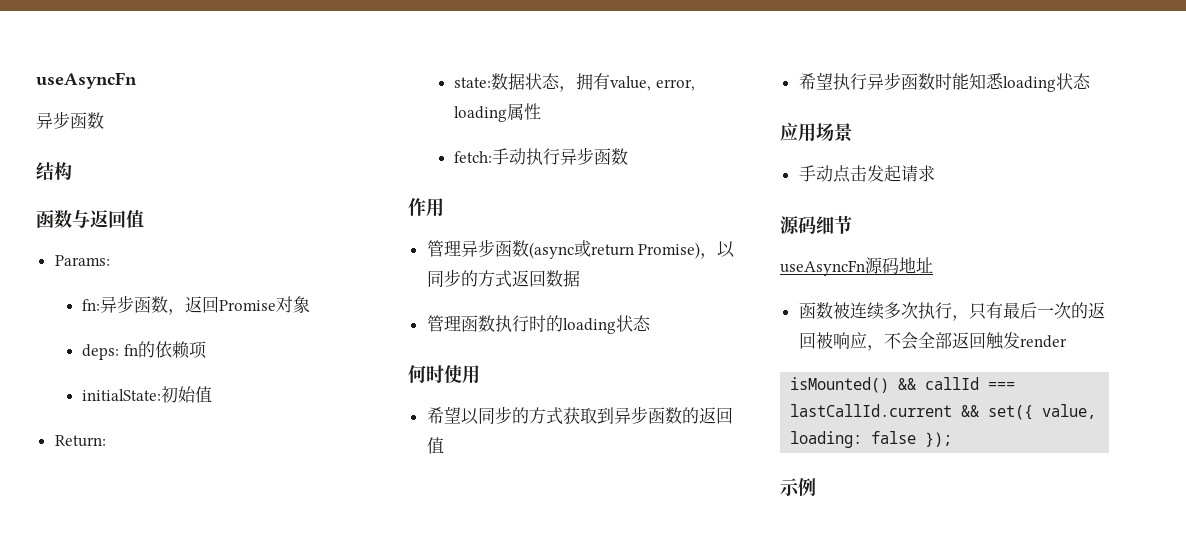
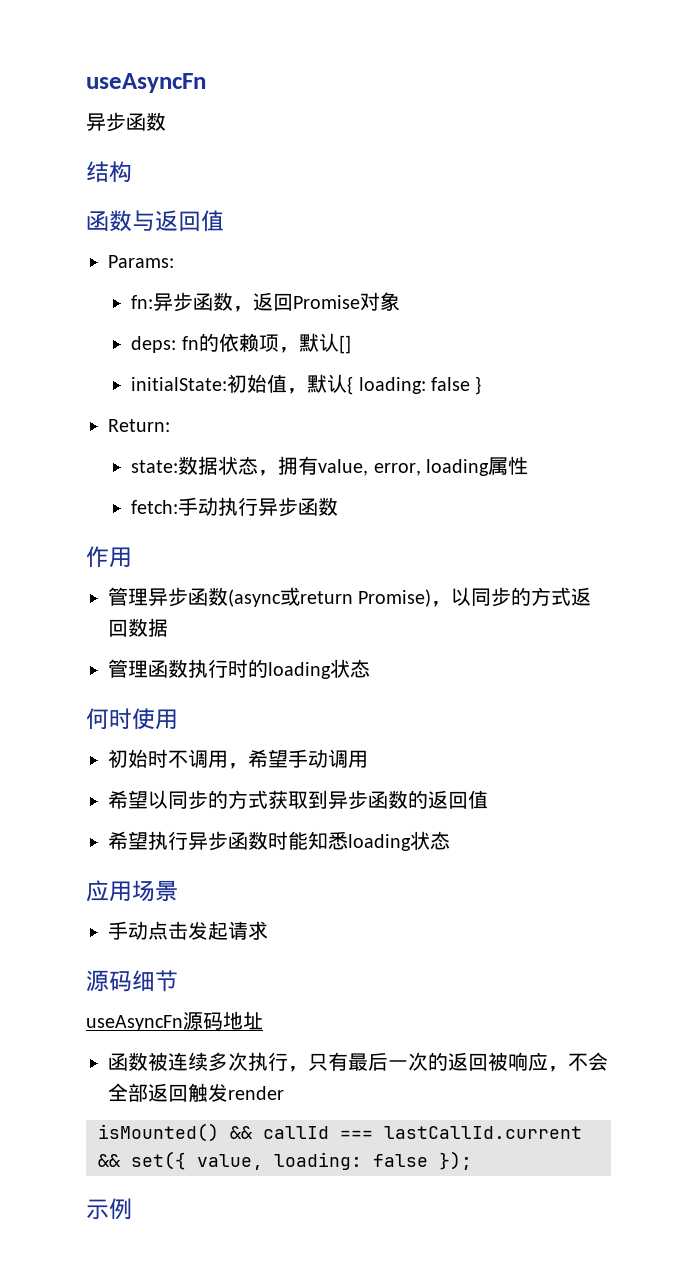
(207, 350) none -> [278,333,351,354] ，默认[]
(213, 394) none -> [287,374,482,395] ，默认{ loading: false }
(480, 374) none -> [108,749,368,769] // 初始时不调用，希望手动调用

